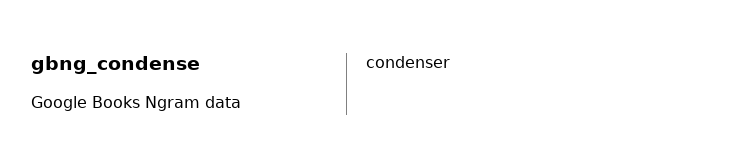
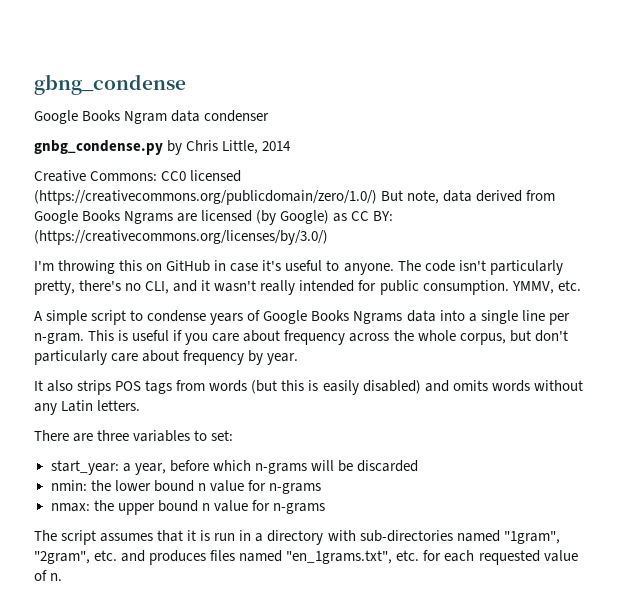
(450, 62) none -> [34,140,292,155] [34,170,242,182] [34,190,556,205] [34,210,394,225] [34,230,328,245] [34,260,563,275] [34,280,581,295] [34,310,570,325] [34,330,568,345] [34,350,299,365] [34,380,583,395] [34,400,141,415] [34,430,234,442] [50,460,418,475] [50,480,321,494] [50,500,325,515] [34,530,560,545] [34,550,578,565] [34,570,63,581] // gnbg_condense.py by Chris Little, 2014 // Creative Commons: CC0 licensed (https://creativecommons.org/publicdomain/zero/1.0/) But note, data derived from Google Books Ngrams are licensed (by Google) as CC BY: (https://creativecommons.org/licenses/by/3.0/) // I'm throwing this on GitHub in case it's useful to anyone. The code isn't particularly pretty, there's no CLI, and it wasn't really intended for public consumption. YMMV, etc. // A simple script to condense years of Google Books Ngrams data into a single line per n-gram. This is useful if you care about frequency across the whole corpus, but don't particularly care about frequency by year. // It also strips POS tags from words (but this is easily disabled) and omits words without any Latin letters. // There are three variables to set: // start_year: a year, before which n-grams will be discarded // nmin: the lower bound n value for n-grams // nmax: the upper bound n value for n-grams // The script assumes that it is run in a directory with sub-directories named "1gram", "2gram", etc. and produces files named "en_1grams.txt", etc. for each requested value of n.

